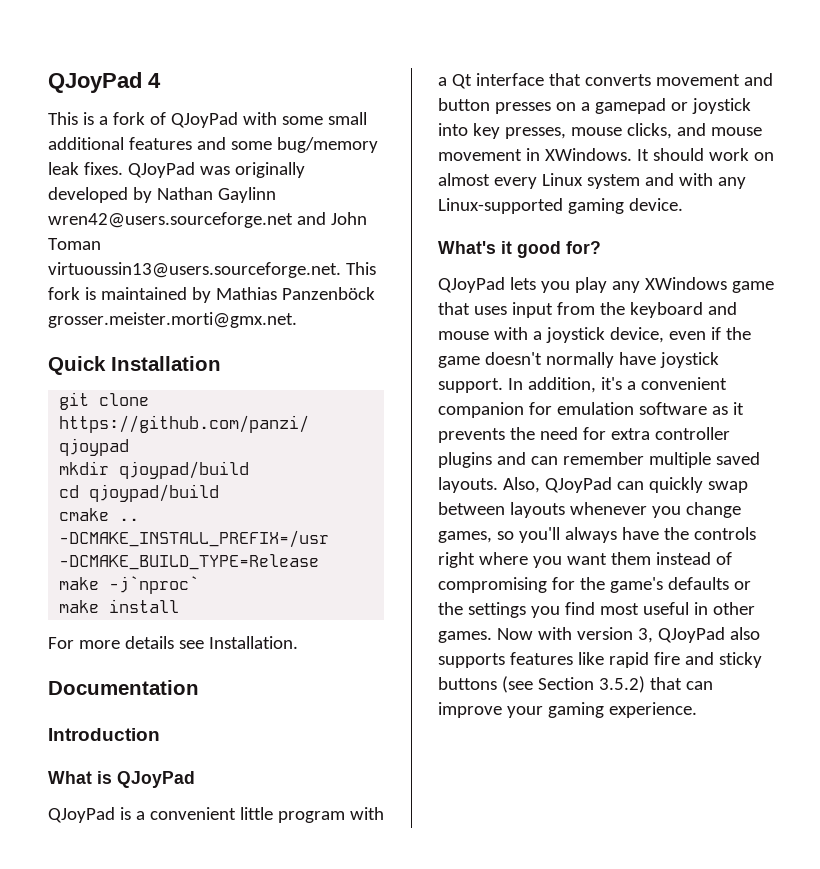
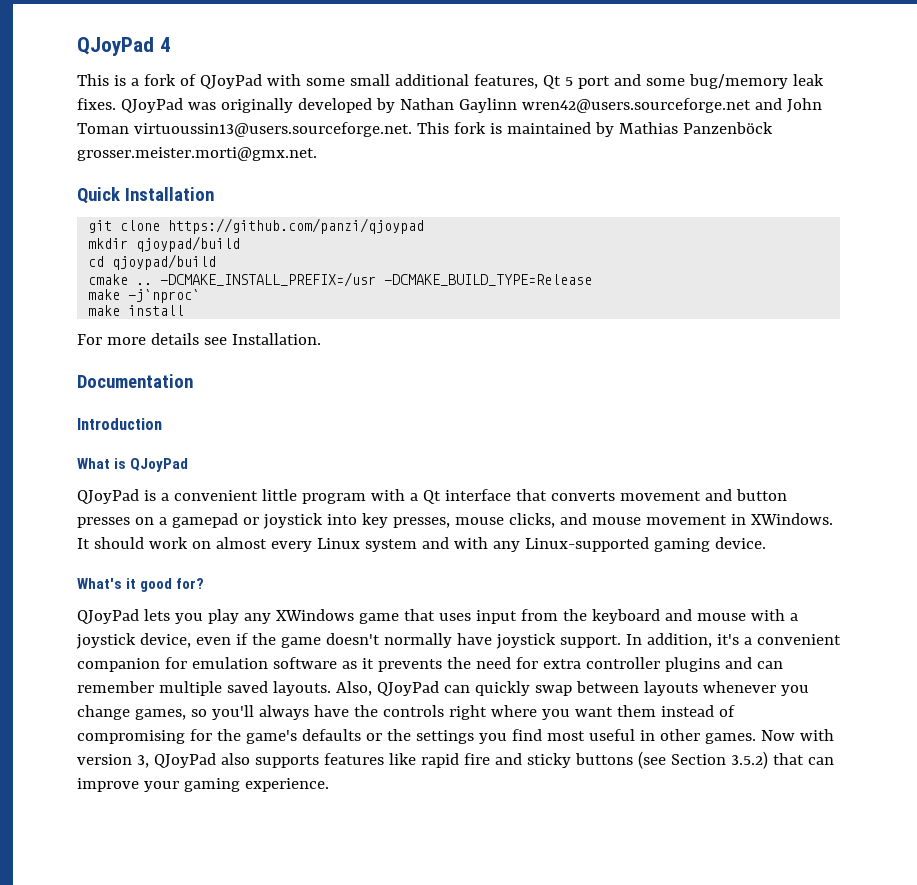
[128,137,192,150] features -> [473,74,610,89] features, Qt 5 port

